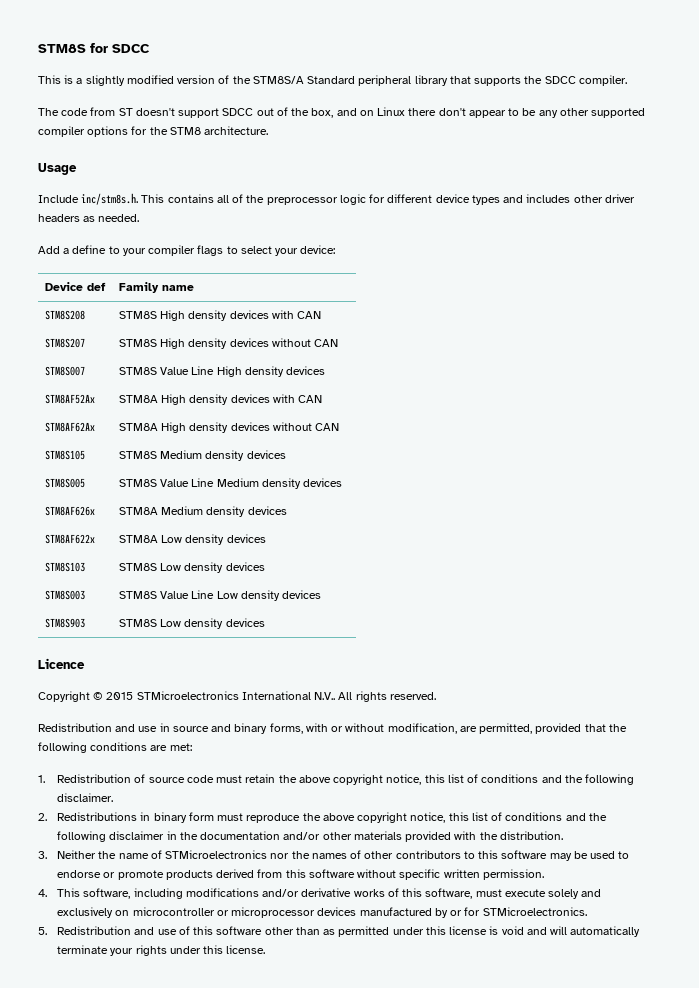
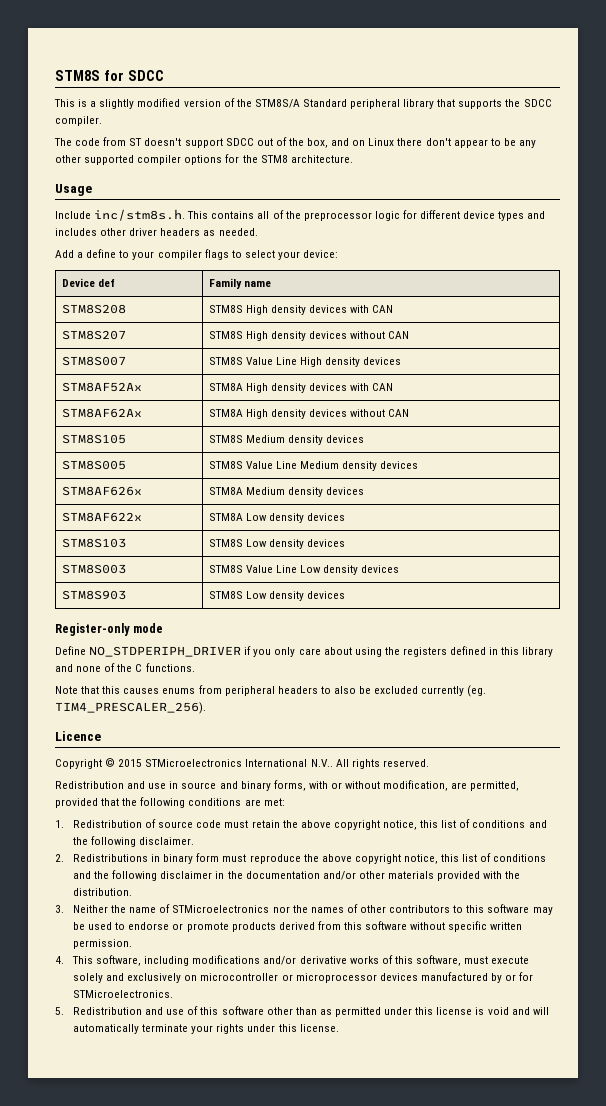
(265, 622) none -> [55,623,164,636] [55,646,554,657] [55,663,195,672] [55,685,487,697] [55,702,206,714] // Register-only mode // Define NO_STDPERIPH_DRIVER if you only care about using the registers defined in this library and none of the C functions. // Note that this causes enums from peripheral headers to also be excluded currently (eg. TIM4_PRESCALER_256).

